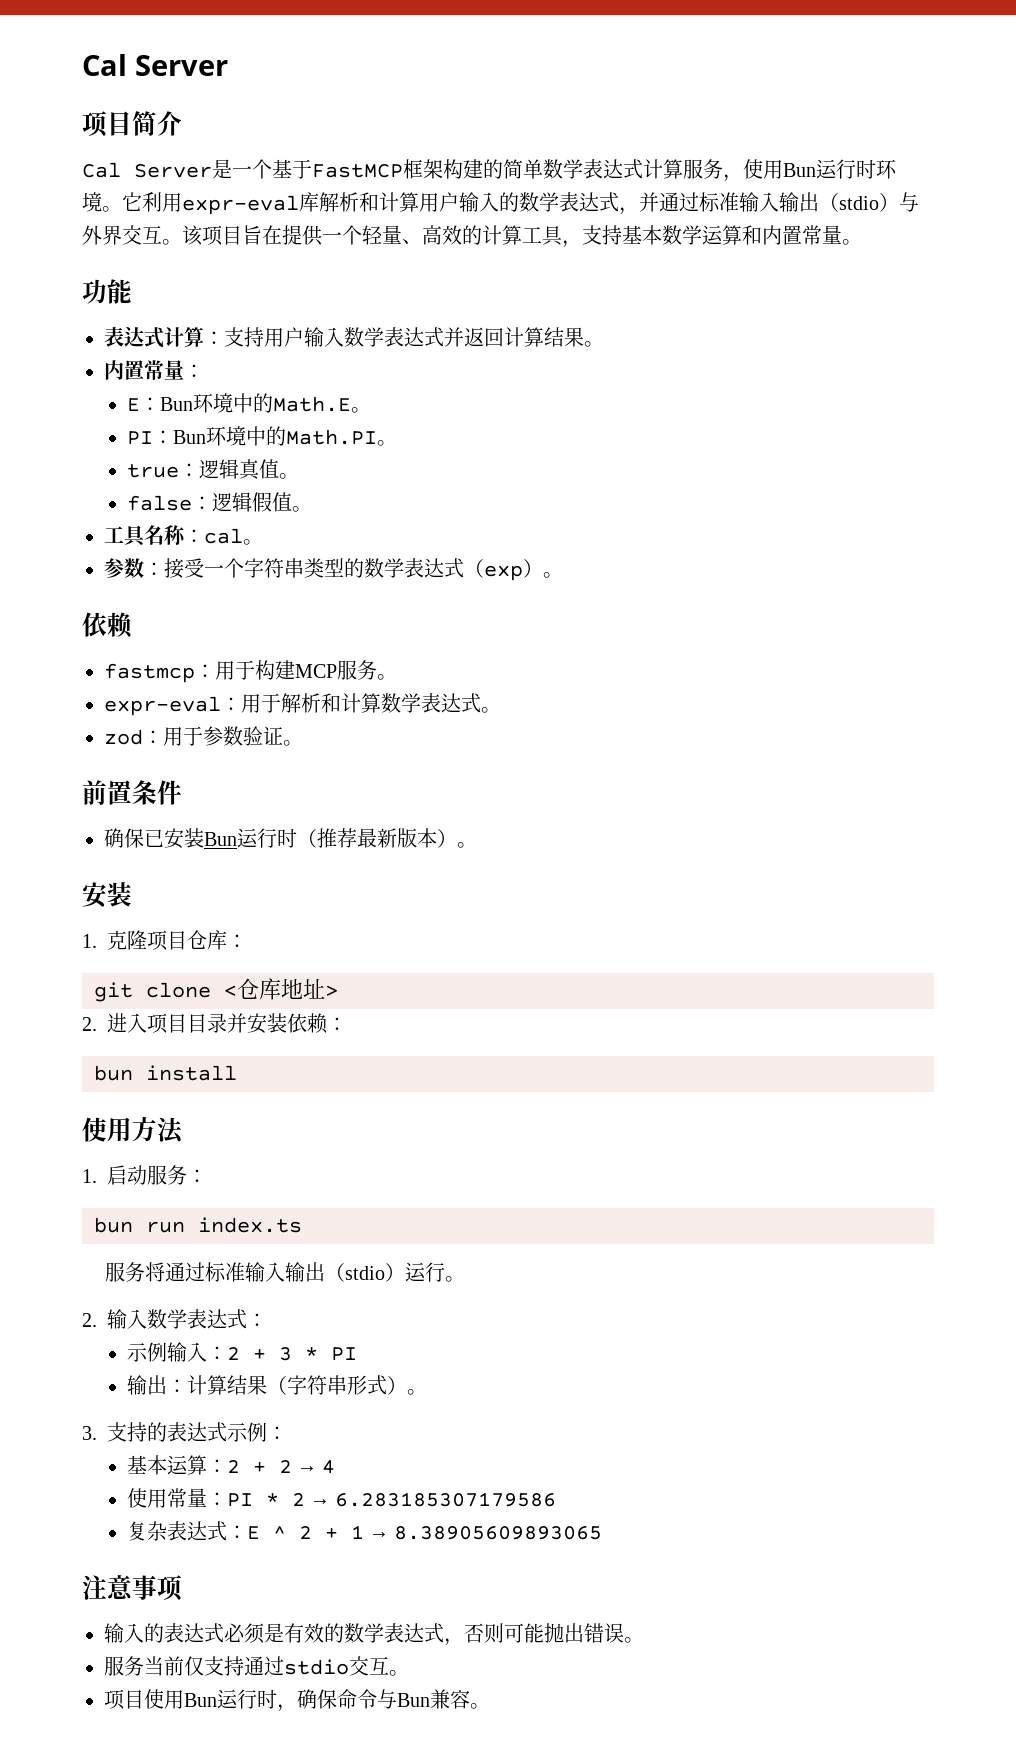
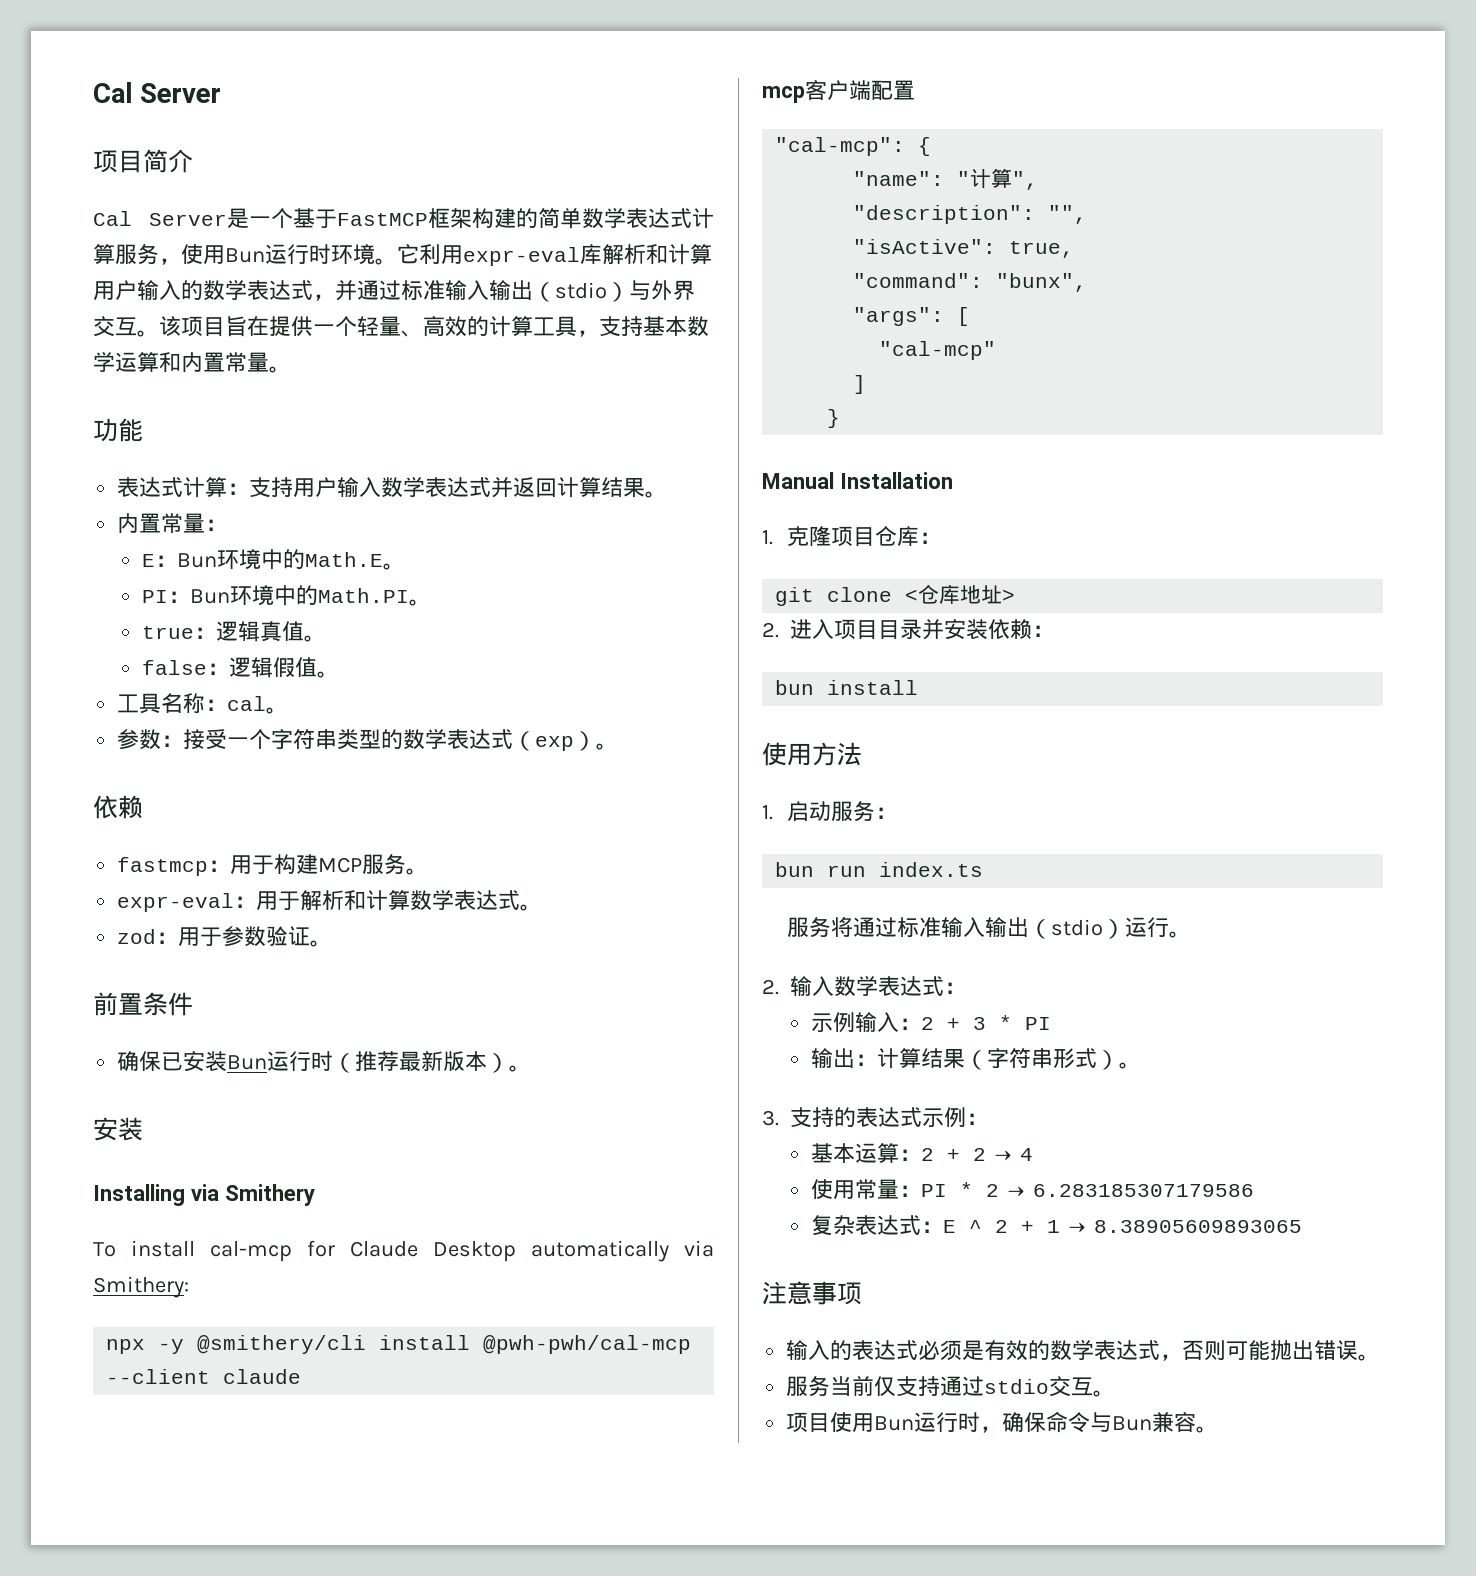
(132, 894) none -> [93,1184,315,1206] [93,1240,714,1262] [93,1276,189,1298] [106,1335,692,1354] [106,1369,302,1384] [762,80,915,103] [775,137,932,156] [853,168,1039,190] [853,205,1088,224] [853,239,1075,258] [853,273,1088,292] [853,307,971,326] [879,341,997,360] [853,375,867,394] [827,409,841,428] [762,472,953,489] // Installing via Smithery // To install cal-mcp for Claude Desktop automatically via Smithery: // npx -y @smithery/cli install @pwh-pwh/cal-mcp --client claude // mcp客户端配置 // "cal-mcp": { // "name": "计算", // "description": "", // "isActive": true, // "command": "bunx", // "args": [ // "cal-mcp" // ] // } // Manual Installation

